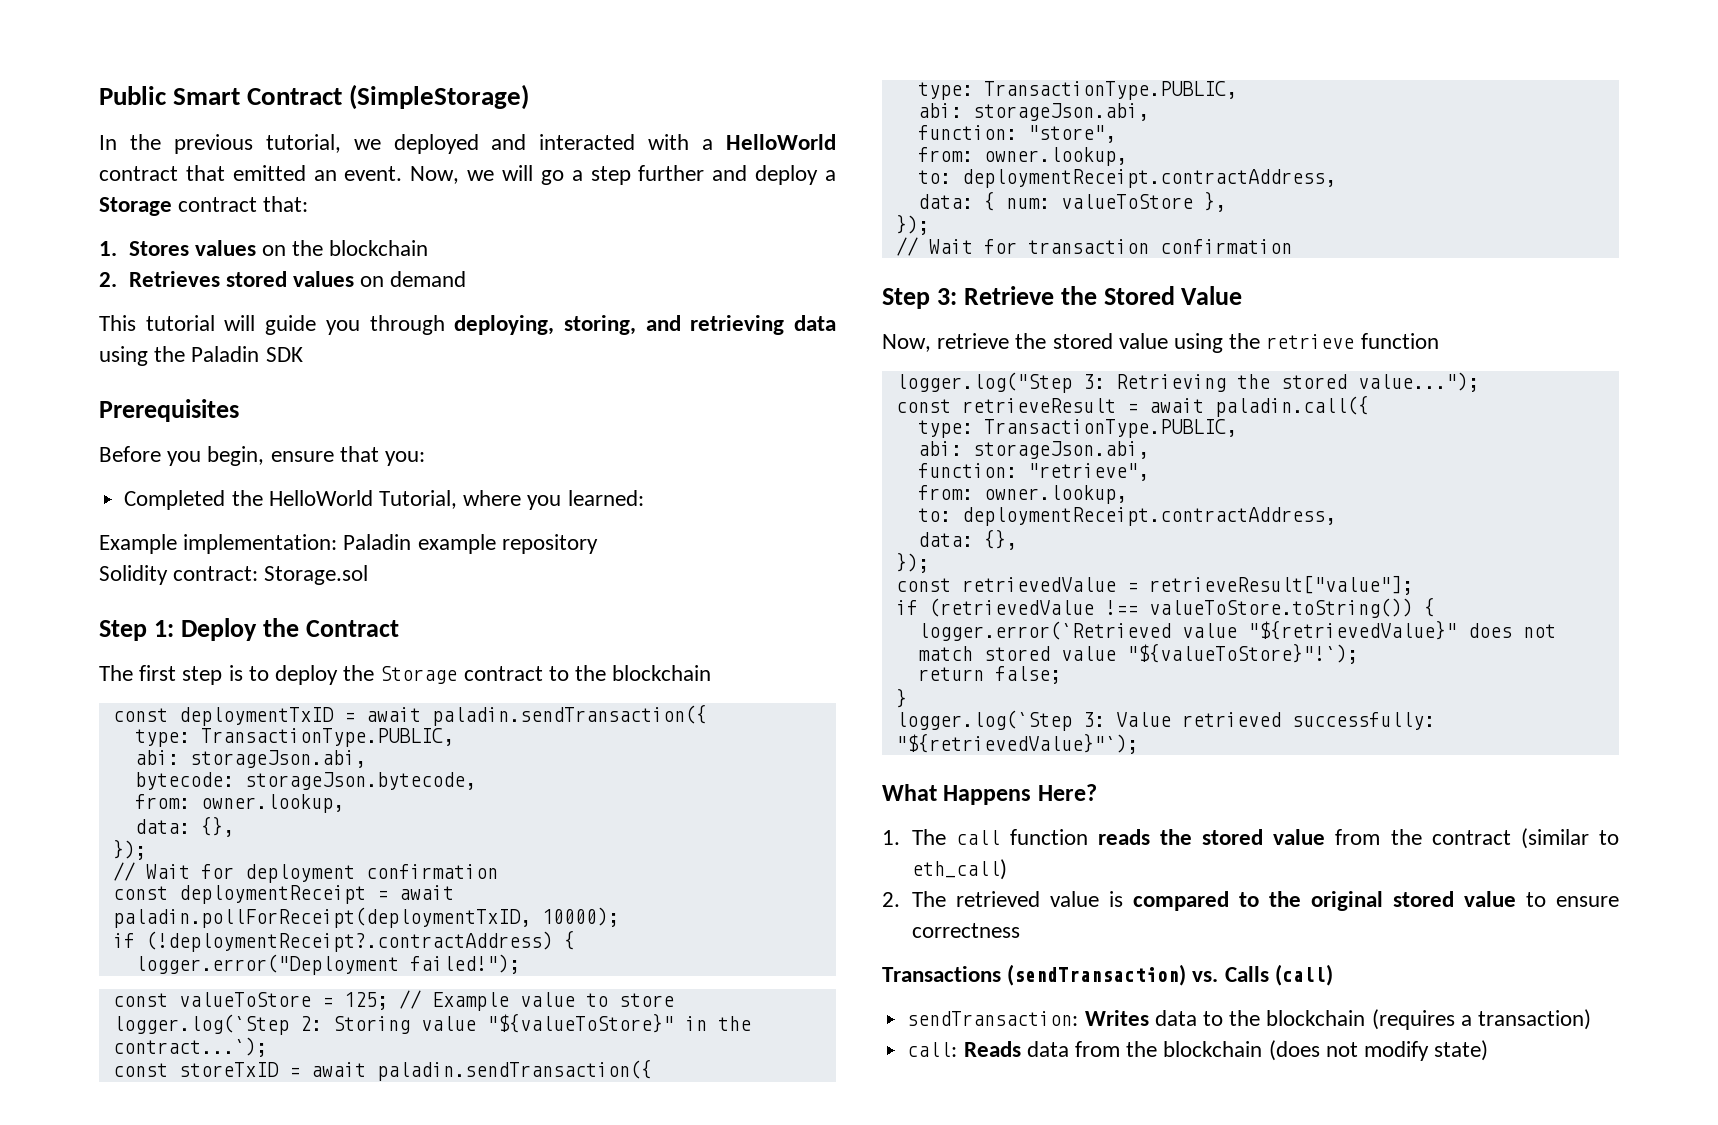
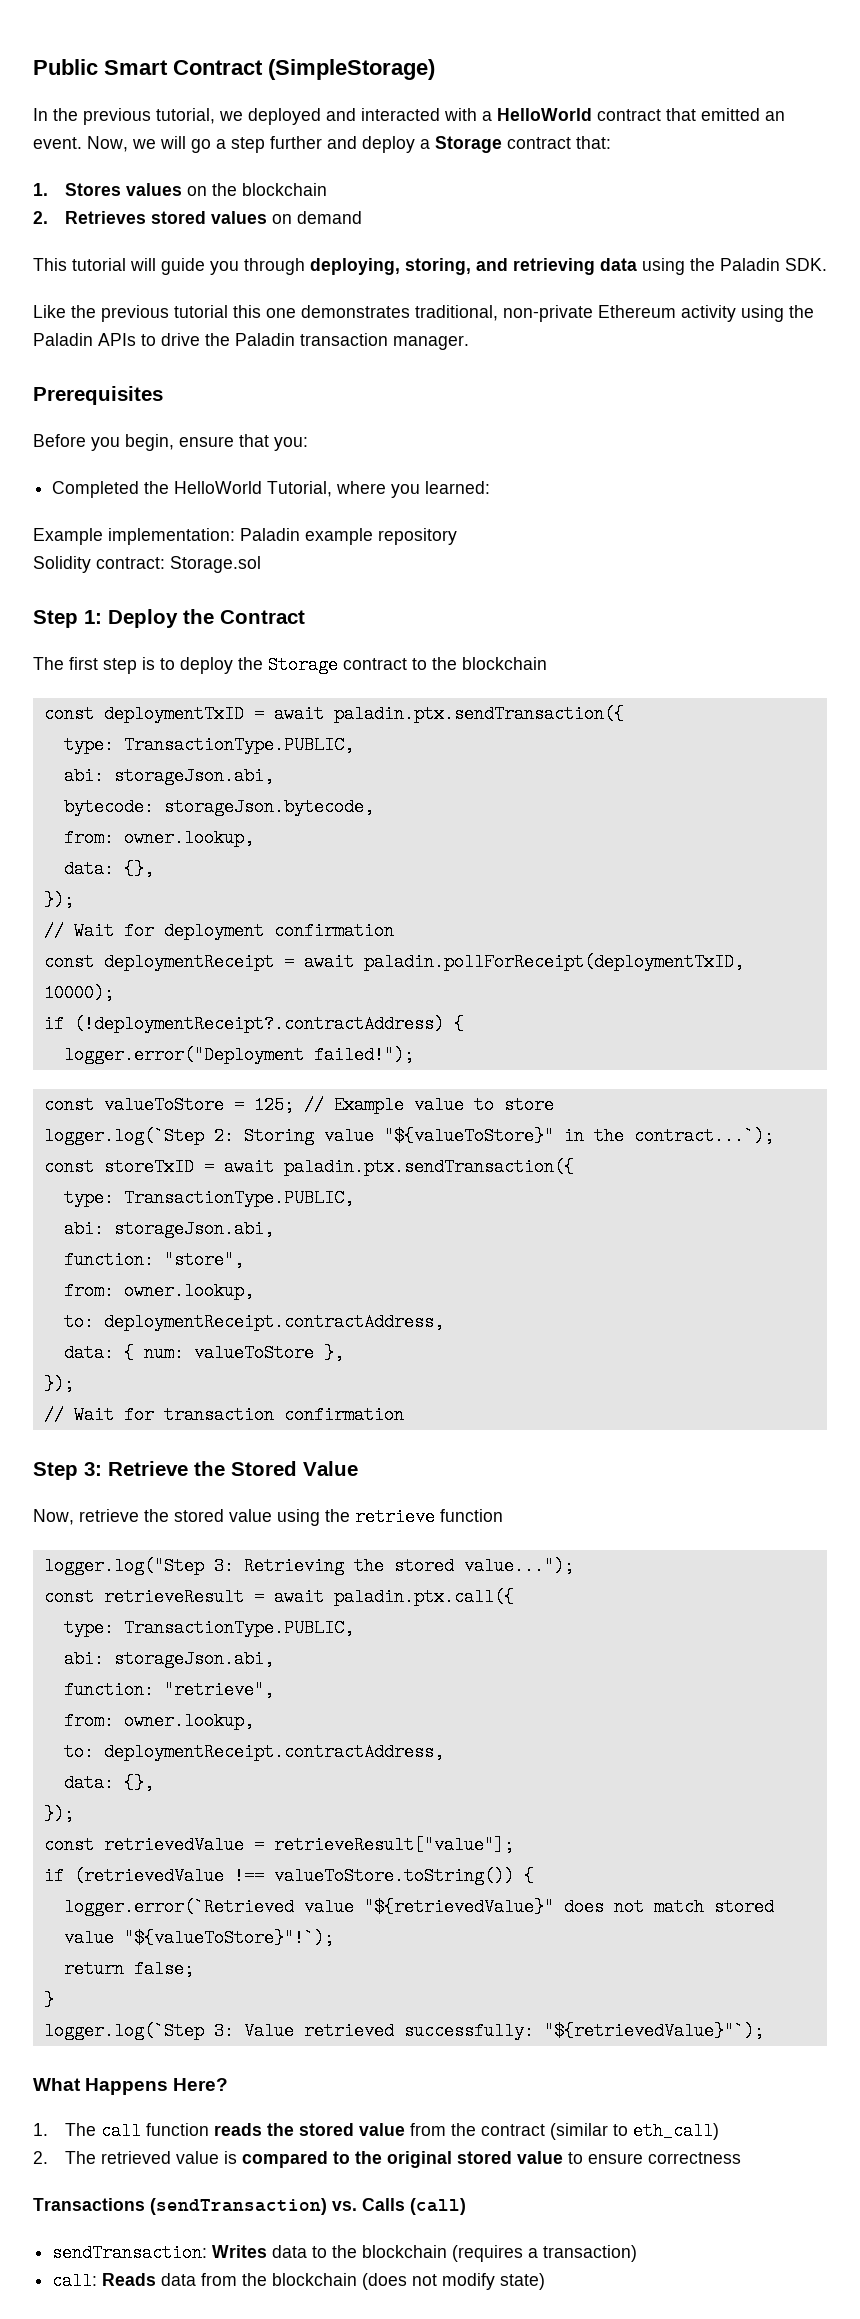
[265,347,303,362] SDK -> [785,258,827,271] [33,305,814,322] [33,333,469,350] SDK. // Like the previous tutorial this one demonstrates traditional, non-private Ethereum activity using the Paladin APIs to drive the Paladin transaction manager.
[431,704,707,726] paladin.sendTransaction({ -> [333,705,624,723] paladin.ptx.sendTransaction({
[376,1059,652,1081] paladin.sendTransaction({ -> [283,1158,574,1176] paladin.ptx.sendTransaction({
[1214,395,1369,417] paladin.call({ -> [333,1588,514,1606] paladin.ptx.call({

